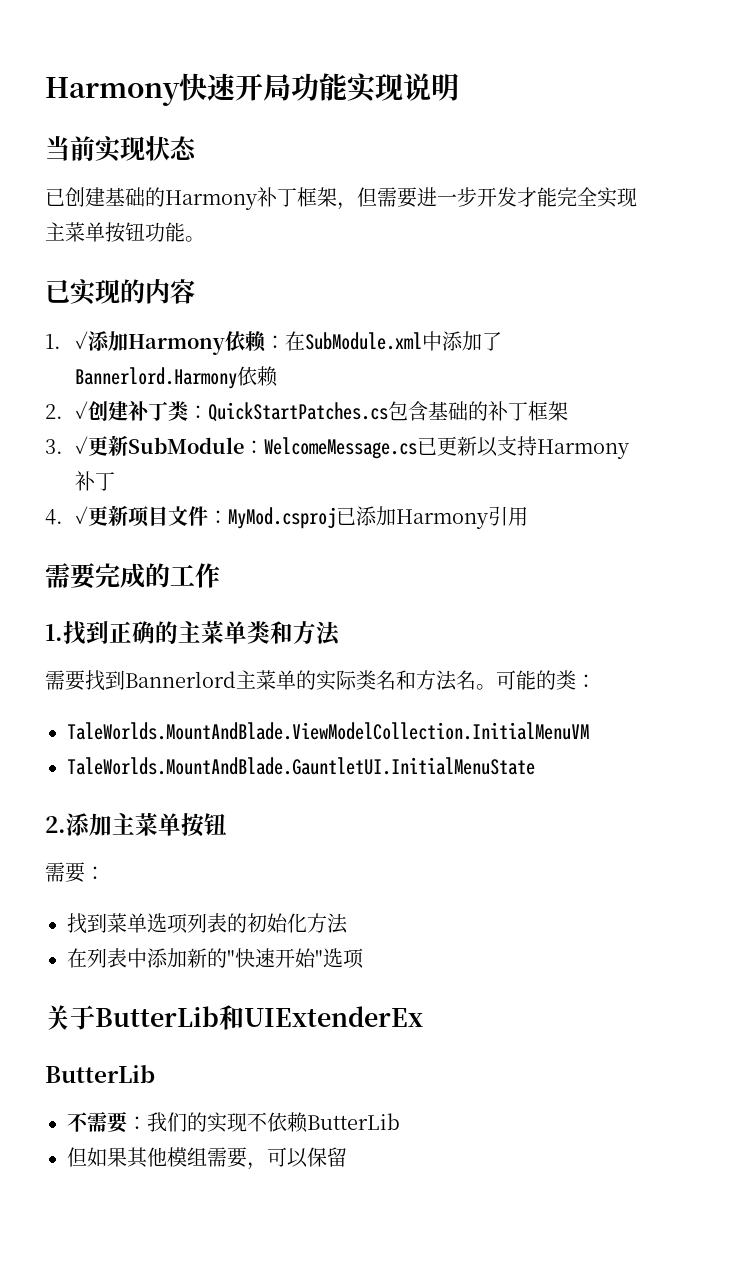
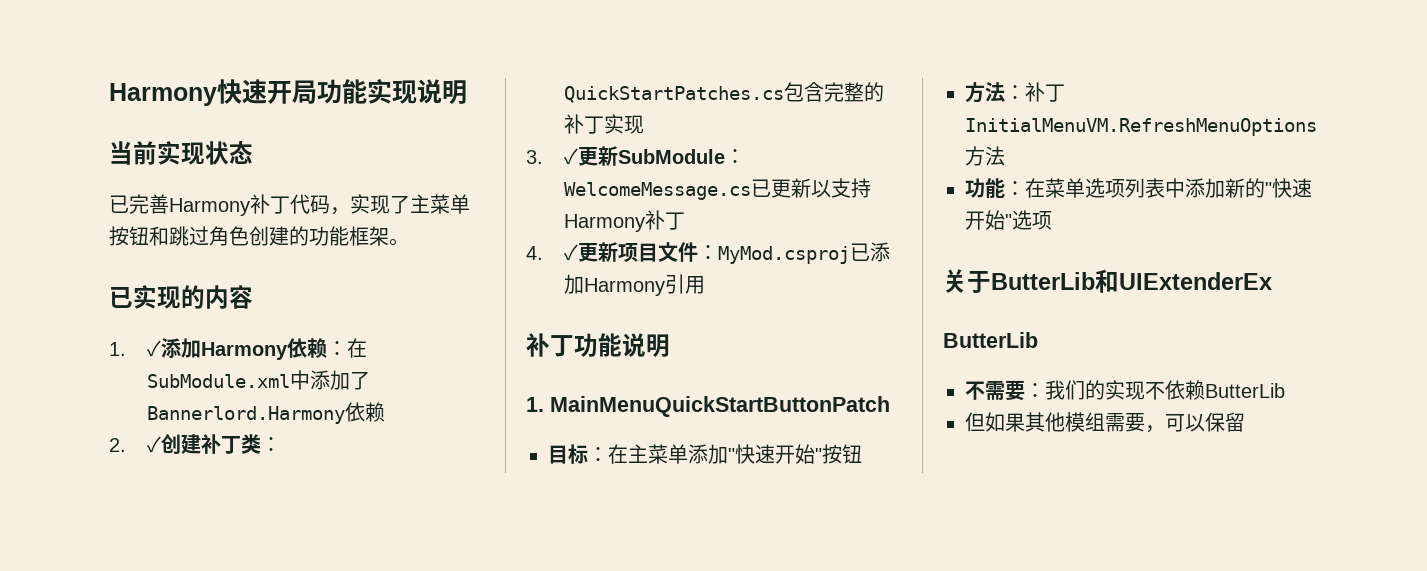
[65,187,637,210] [45,222,185,243] 创建基础的Harmony补丁框架，但需要进一步开发才能完全实现主菜单按钮功能 -> [129,194,470,216] [109,226,389,246] 完善Harmony补丁代码，实现了主菜单按钮和跳过角色创建的功能框架
[428,401,569,421] 基础的补丁框架 -> [823,82,884,102] [563,114,644,134] 完整的补丁实现
[45,563,220,589] [45,621,341,646] [45,670,596,691] [67,722,589,740] [67,757,535,775] [45,813,227,837] [45,862,105,883] [67,913,348,934] [67,948,87,968] 需要完成的工作 // 1.找到正确的主菜单类和方法 // 需要找到Bannerlord主菜单的实际类名和方法名。可能的类： // TaleWorlds.MountAndBlade.ViewModelCollection.InitialMenuVM // TaleWorlds.MountAndBlade.GauntletUI.InitialMenuState // 2.添加主菜单按钮 // 需要： // 找到菜单选项列表的初始化方法 // 在 -> [526,333,670,357] [526,396,890,417] [548,444,862,464] [965,82,1065,103] [965,118,1317,136] [965,146,1005,166] [965,178,1125,198] 补丁功能说明 // 1. MainMenuQuickStartButtonPatch // 目标：在主菜单添加"快速开始"按钮 // 方法：补丁InitialMenuVM.RefreshMenuOptions方法 // 功能：在菜单选项

